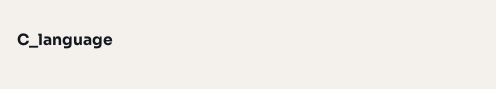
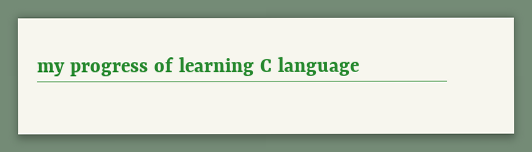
[17,33,113,49] C_language -> [36,56,359,77] my progress of learning C language

